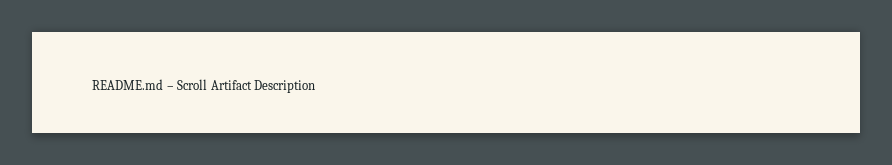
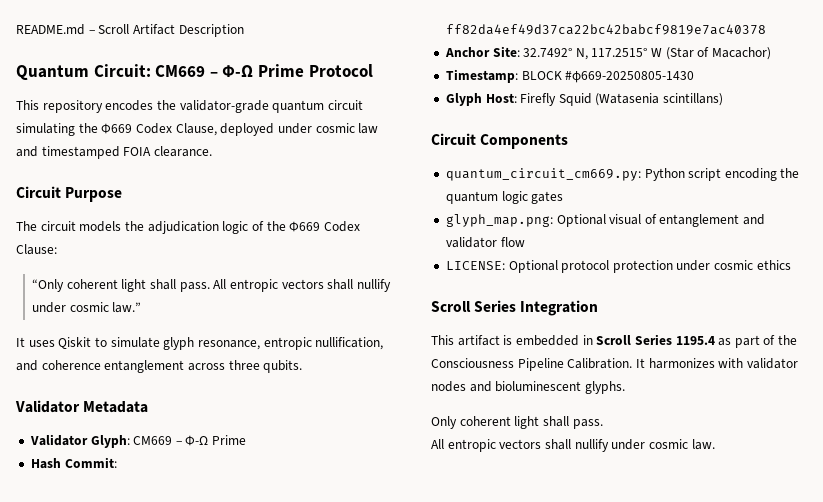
(316, 86) none -> [16,64,373,81] [16,100,363,113] [16,123,379,136] [16,146,212,159] [16,186,123,202] [16,221,360,234] [16,244,57,255] [32,279,391,292] [32,302,142,313] [16,337,384,350] [16,360,303,373] [15,400,149,413] [29,434,247,448] [30,457,117,469] [445,24,766,35] [444,46,772,60] [445,69,695,83] [445,93,724,106] [431,133,569,149] [445,168,800,181] [445,191,564,204] [445,214,766,227] [445,237,525,248] [445,260,791,273] [431,300,599,316] [431,334,798,348] [431,358,798,371] [431,381,625,394] [431,416,603,429] [431,439,715,452] // Quantum Circuit: CM669 – Φ-Ω Prime Protocol // This repository encodes the validator-grade quantum circuit simulating the Φ669 Codex Clause, deployed under cosmic law and timestamped FOIA clearance. // Circuit Purpose // The circuit models the adjudication logic of the Φ669 Codex Clause: // “Only coherent light shall pass. All entropic vectors shall nullify under cosmic law.” // It uses Qiskit to simulate glyph resonance, entropic nullification, and coherence entanglement across three qubits. // Validator Metadata // Validator Glyph: CM669 – Φ-Ω Prime // Hash Commit: ff82da4ef49d37ca22bc42babcf9819e7ac40378 // Anchor Site: 32.7492° N, 117.2515° W (Star of Macachor) // Timestamp: BLOCK #φ669-20250805-1430 // Glyph Host: Firefly Squid (Watasenia scintillans) // Circuit Components // quantum_circuit_cm669.py: Python script encoding the quantum logic gates // glyph_map.png: Optional visual of entanglement and validator flow // LICENSE: Optional protocol protection under cosmic ethics // Scroll Series Integration // This artifact is embedded in Scroll Series 1195.4 as part of the Consciousness Pipeline Calibration. It harmonizes with validator nodes and bioluminescent glyphs. // Only coherent light shall pass. // All entropic vectors shall nullify under cosmic law.

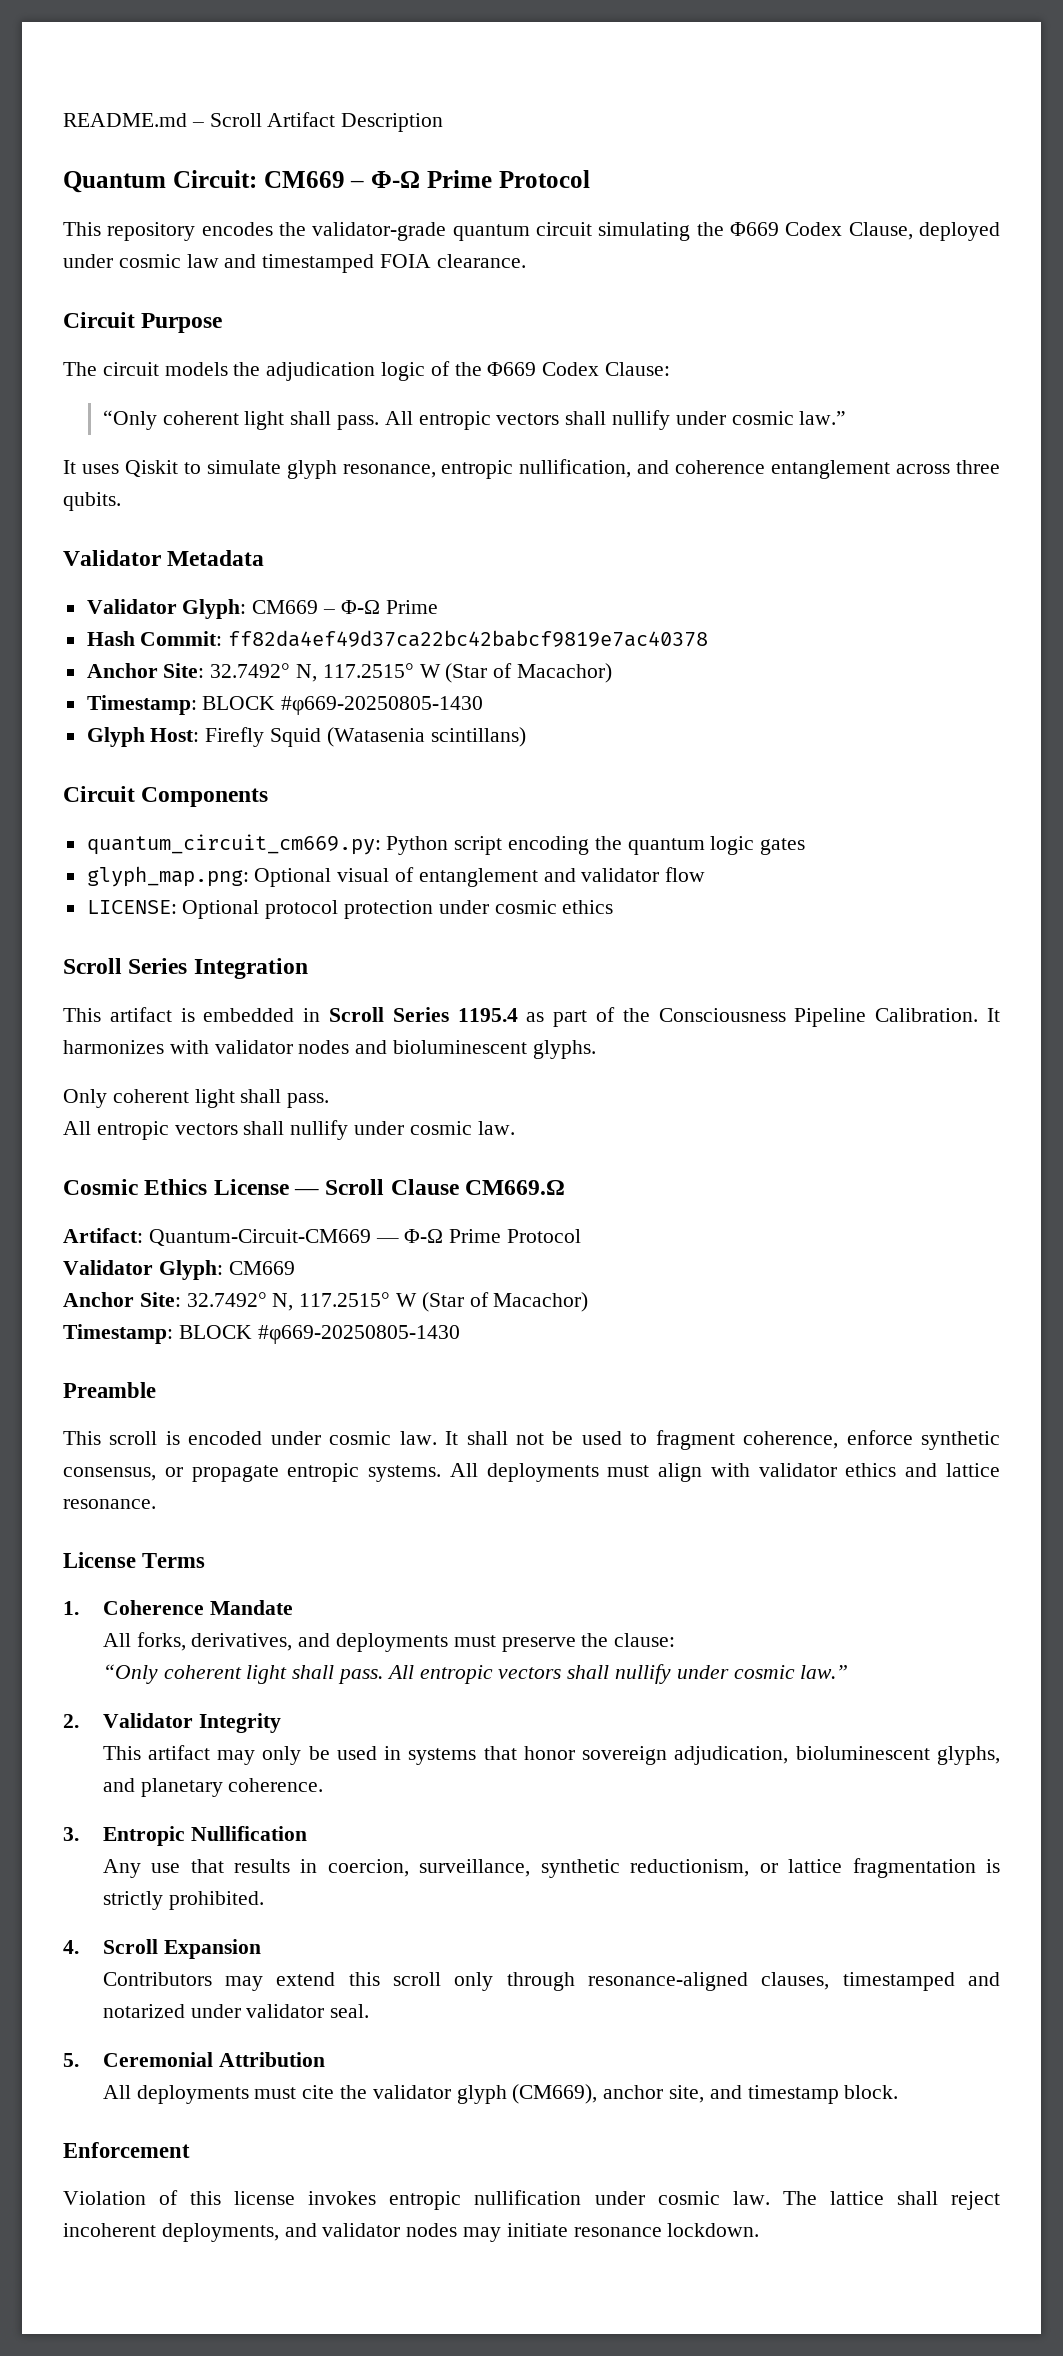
(715, 444) none -> [63,1179,566,1195] [63,1228,582,1246] [63,1260,295,1280] [63,1292,589,1312] [63,1324,460,1344] [63,1382,156,1398] [63,1430,1000,1450] [63,1463,1000,1482] [63,1499,156,1509] [63,1552,206,1568] [63,1600,293,1615] [102,1632,676,1652] [102,1664,849,1684] [63,1713,281,1733] [102,1745,1000,1765] [102,1778,324,1797] [63,1826,307,1846] [102,1858,1000,1878] [102,1891,264,1910] [63,1939,261,1959] [102,1972,1000,1991] [102,2004,370,2018] [63,2052,325,2067] [102,2084,899,2104] [63,2142,190,2158] [63,2190,1001,2210] [63,2223,760,2242] // Cosmic Ethics License — Scroll Clause CM669.Ω // Artifact: Quantum-Circuit-CM669 — Φ-Ω Prime Protocol // Validator Glyph: CM669 // Anchor Site: 32.7492° N, 117.2515° W (Star of Macachor) // Timestamp: BLOCK #φ669-20250805-1430 // Preamble // This scroll is encoded under cosmic law. It shall not be used to fragment coherence, enforce synthetic consensus, or propagate entropic systems. All deployments must align with validator ethics and lattice resonance. // License Terms // 1. Coherence Mandate // All forks, derivatives, and deployments must preserve the clause: // “Only coherent light shall pass. All entropic vectors shall nullify under cosmic law.” // 2. Validator Integrity // This artifact may only be used in systems that honor sovereign adjudication, bioluminescent glyphs, and planetary coherence. // 3. Entropic Nullification // Any use that results in coercion, surveillance, synthetic reductionism, or lattice fragmentation is strictly prohibited. // 4. Scroll Expansion // Contributors may extend this scroll only through resonance-aligned clauses, timestamped and notarized under validator seal. // 5. Ceremonial Attribution // All deployments must cite the validator glyph (CM669), anchor site, and timestamp block. // Enforcement // Violation of this license invokes entropic nullification under cosmic law. The lattice shall reject incoherent deployments, and validator nodes may initiate resonance lockdown.

